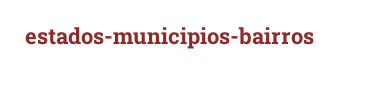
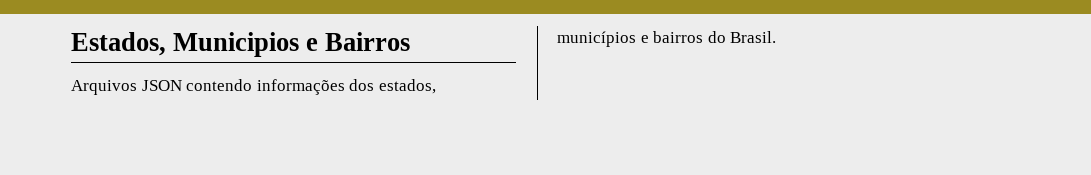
[25,27,314,49] estados-municipios-bairros -> [71,32,411,57] [71,79,436,95] [557,31,777,47] Estados, Municipios e Bairros // Arquivos JSON contendo informações dos estados, municípios e bairros do Brasil.

